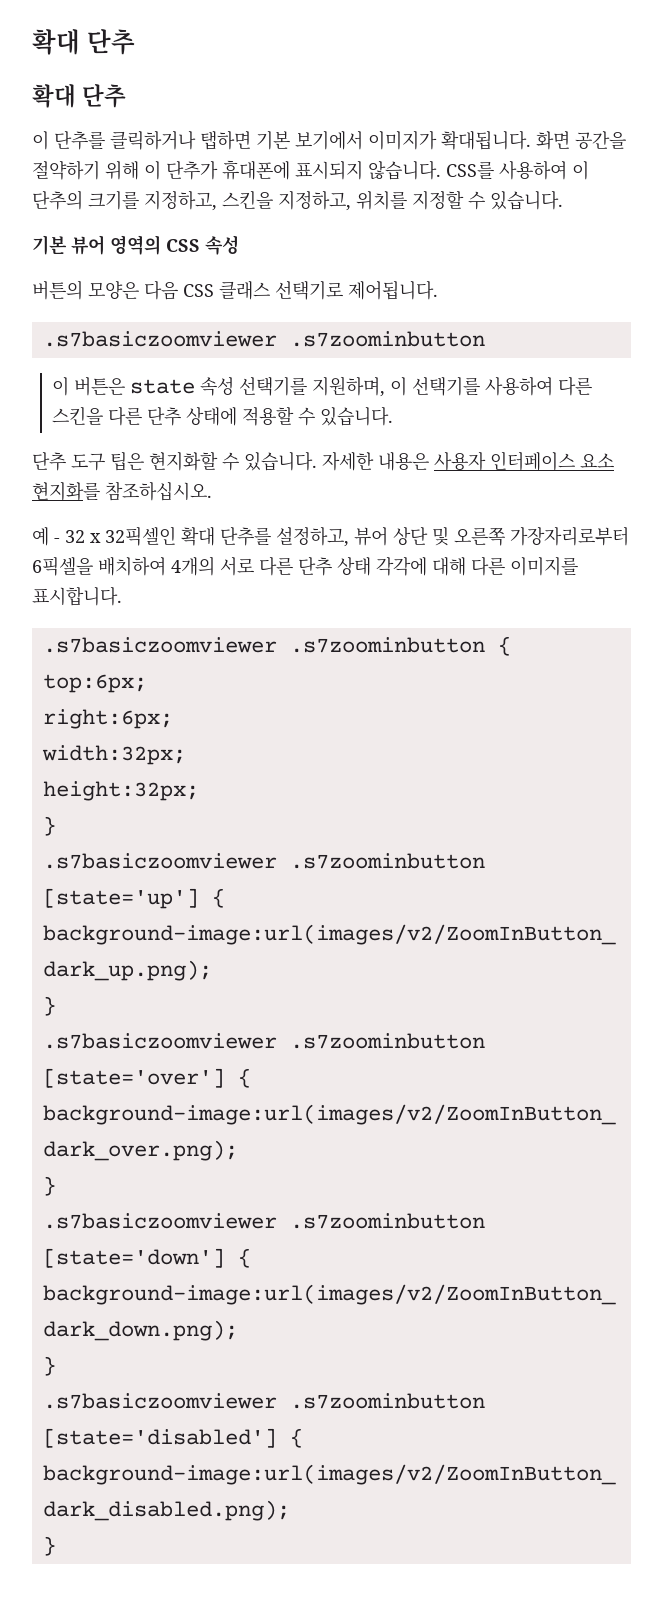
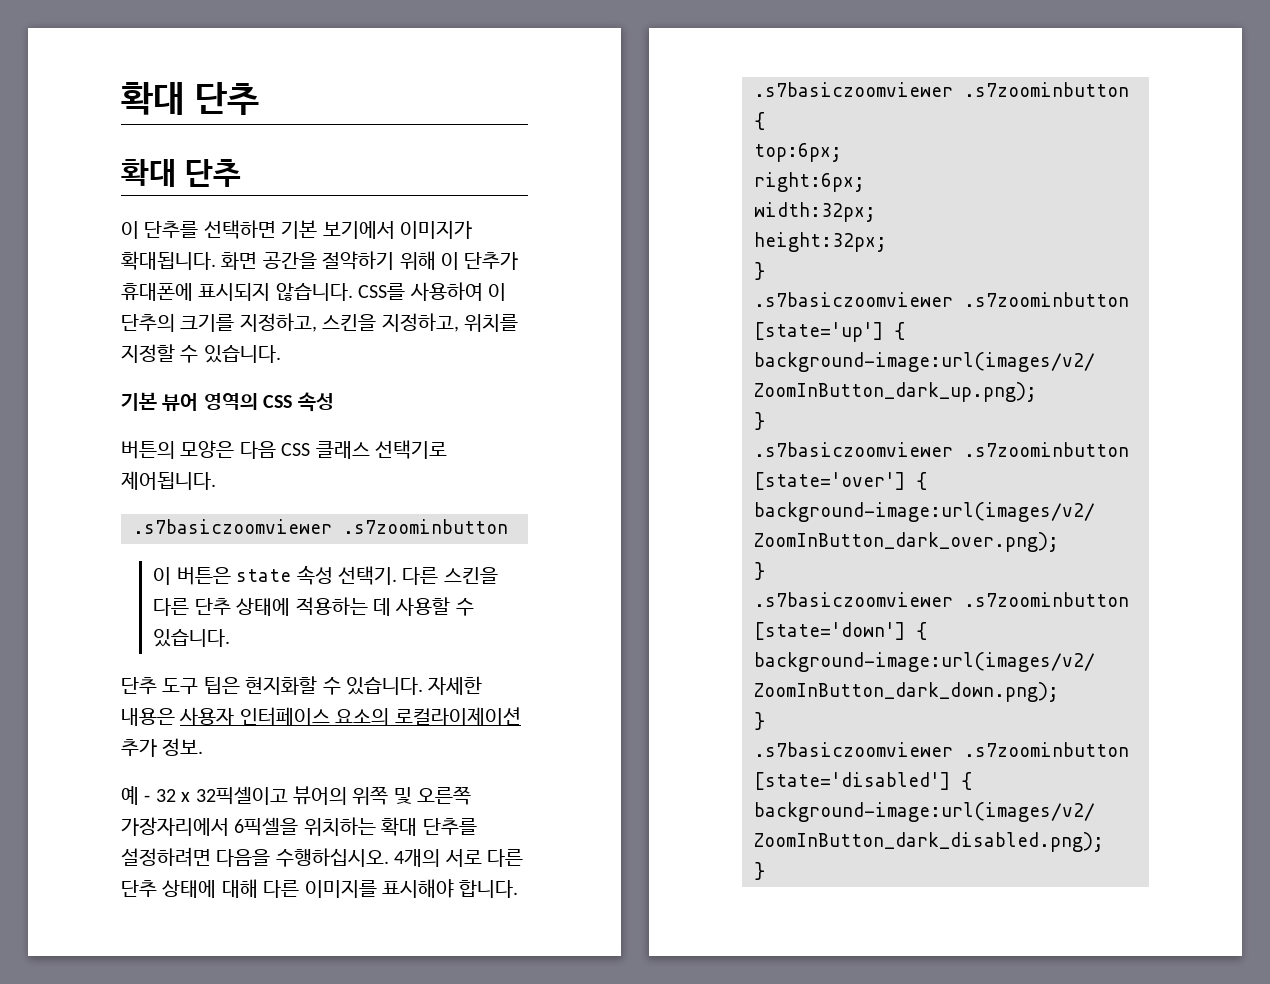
[110,131,251,150] 클릭하거나 탭하면 -> [203,220,276,239] 선택하면
[239,376,554,397] 선택기를 지원하며, 이 선택기를 사용하여 -> [337,566,397,585] 선택기.
[242,407,295,426] 적용할 -> [295,597,451,616] 적용하는 데 사용할
[580,453,614,468] [32,481,212,501] 요소 현지화를 참조하십시오. -> [335,707,521,726] [121,738,204,757] 요소의 로컬라이제이션 추가 정보.
[105,526,629,547] [32,556,166,576] 32픽셀인 확대 단추를 설정하고, 뷰어 상단 및 오른쪽 가장자리로부터 6픽셀을 배치하여 -> [195,786,472,805] [121,817,477,836] [121,847,389,867] 32픽셀이고 뷰어의 위쪽 및 오른쪽 가장자리에서 6픽셀을 위치하는 확대 단추를 설정하려면 다음을 수행하십시오.
[337,557,427,576] 상태 각각에 -> [162,880,217,898] 상태에
[32,586,122,606] 표시합니다. -> [382,879,519,898] 표시해야 합니다.

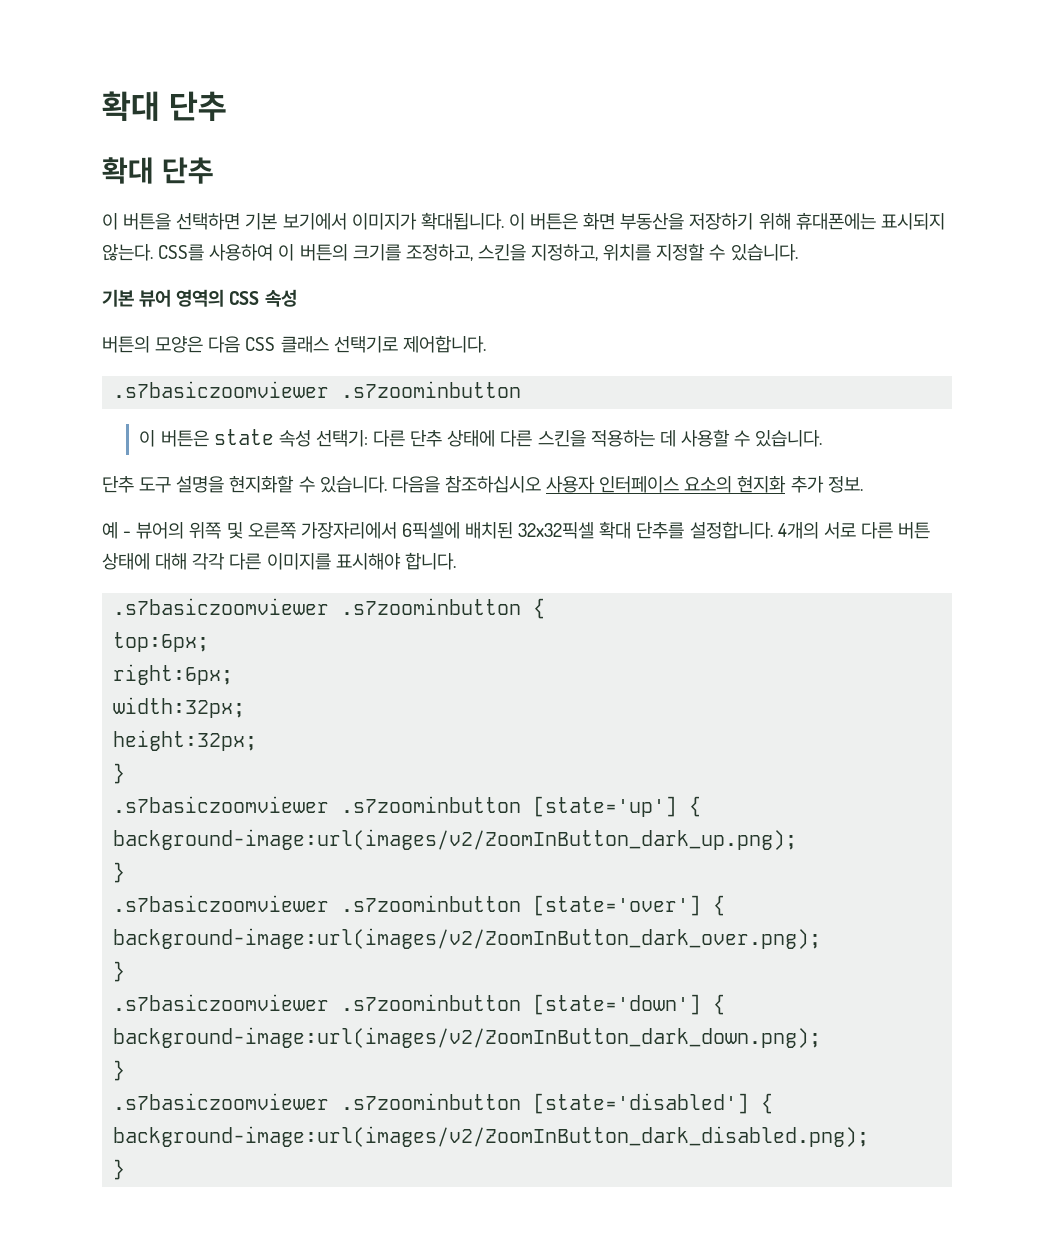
[144,221,199,239] 단추를 -> [123,213,172,230] 버튼을
[221,251,519,270] [121,282,506,301] [121,313,317,332] 화면 공간을 절약하기 위해 이 단추가 휴대폰에 표시되지 않습니다. CSS를 사용하여 이 단추의 크기를 지정하고, -> [508,212,945,230] [102,244,473,261] 이 버튼은 화면 부동산을 저장하기 위해 휴대폰에는 표시되지 않는다. CSS를 사용하여 이 버튼의 크기를 조정하고,
[121,471,216,490] 제어됩니다. -> [402,335,486,353] 제어합니다.
[337,566,498,585] [153,598,291,616] 선택기. 다른 스킨을 다른 단추 상태에 -> [315,430,586,447] 선택기: 다른 단추 상태에 다른 스킨을
[203,677,240,694] 팁은 -> [176,476,225,493] 설명을
[428,676,483,695] [121,708,175,726] 자세한 내용은 -> [391,475,541,493] 다음을 참조하십시오
[394,707,521,726] 로컬라이제이션 -> [737,476,787,493] 현지화
[155,786,288,805] 32 x 32픽셀이고 -> (132, 534) none
[234,817,477,836] [121,847,389,867] 6픽셀을 위치하는 확대 단추를 설정하려면 다음을 수행하십시오. -> [401,521,773,539] 6픽셀에 배치된 32x32픽셀 확대 단추를 설정합니다.
[121,880,157,898] 단추 -> [898,522,931,539] 버튼
(258, 888) none -> [192,553,226,570] 각각

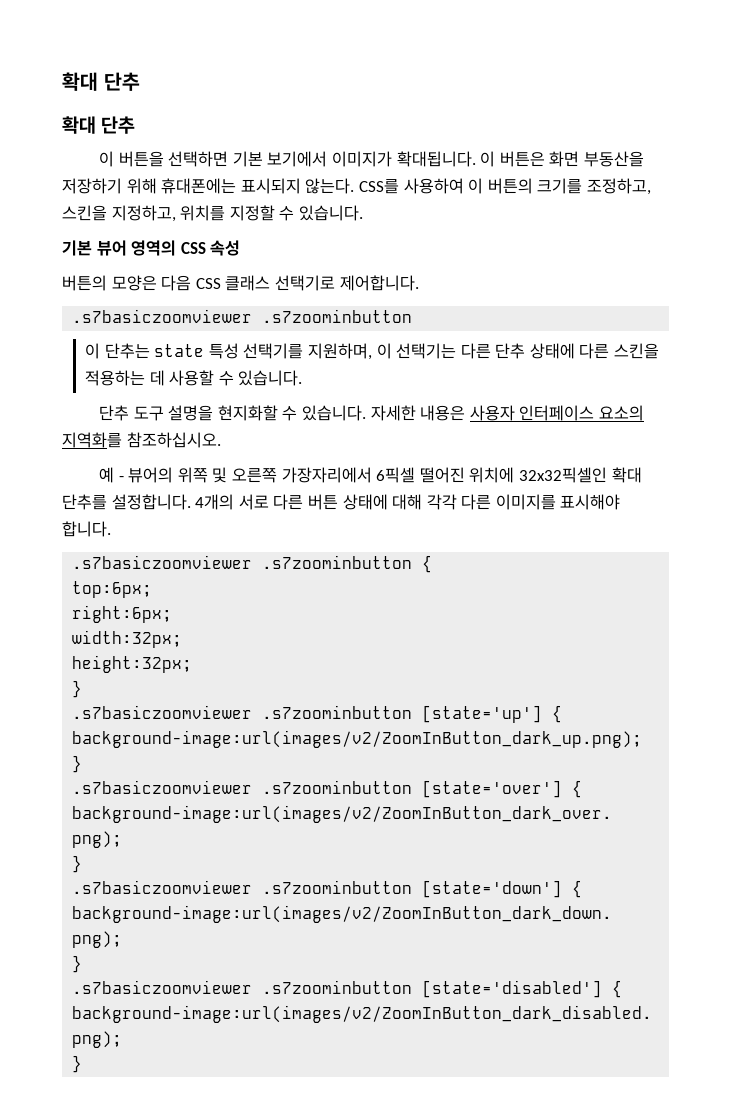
[160,429,368,447] 버튼은 state 속성 선택기: -> [104,343,457,360] 단추는 state 특성 선택기를 지원하며, 이 선택기는
[391,475,541,493] 다음을 참조하십시오 -> [370,405,466,421] 자세한 내용은
[737,476,863,493] 현지화 추가 정보. -> [62,432,221,448] 지역화를 참조하십시오.
[401,522,595,539] 6픽셀에 배치된 32x32픽셀 -> [376,467,608,483] 6픽셀 떨어진 위치에 32x32픽셀인

